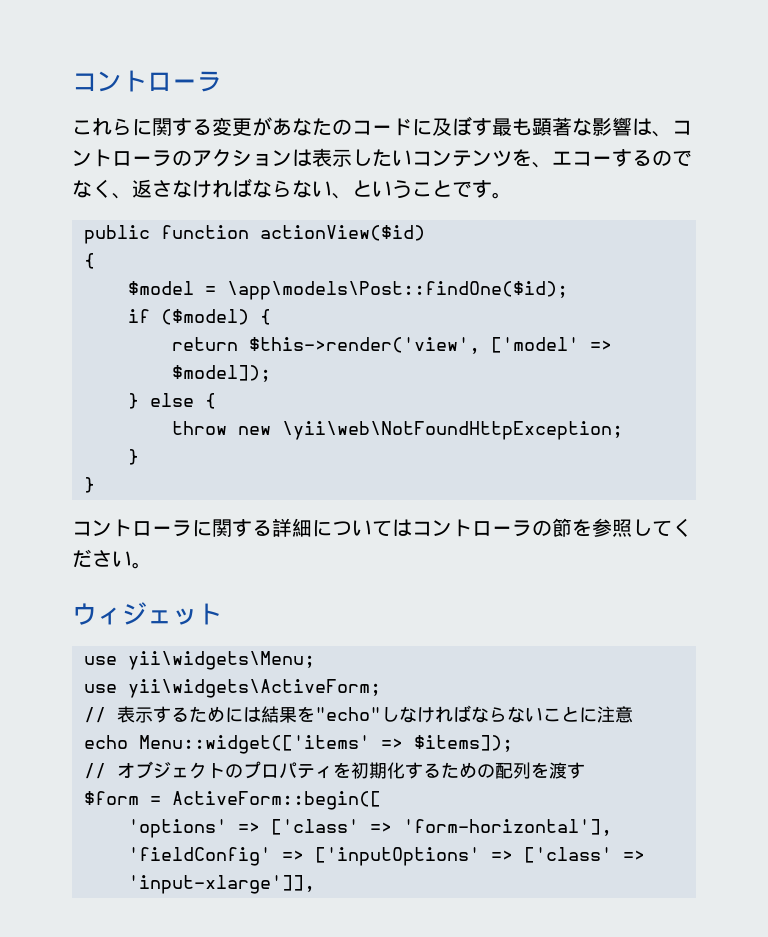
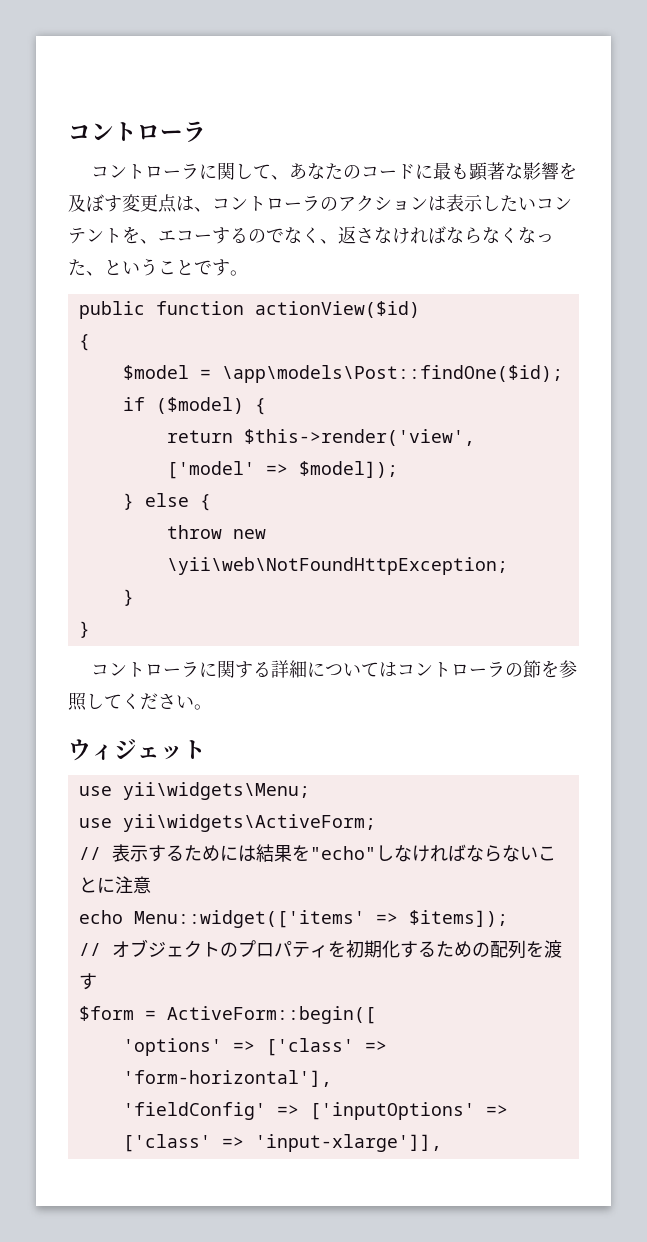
[72,117,272,136] これらに関する変更が -> [91,162,290,180] コントローラに関して、
[432,116,492,136] 及ぼす -> (434, 171) none
(632, 126) none -> [559,162,578,180] [68,194,177,213] を及ぼす変更点
[492,150,512,167] ツ -> [104,228,122,243] ト
[312,181,332,197] い -> [500,227,554,244] [68,259,86,276] くなった

